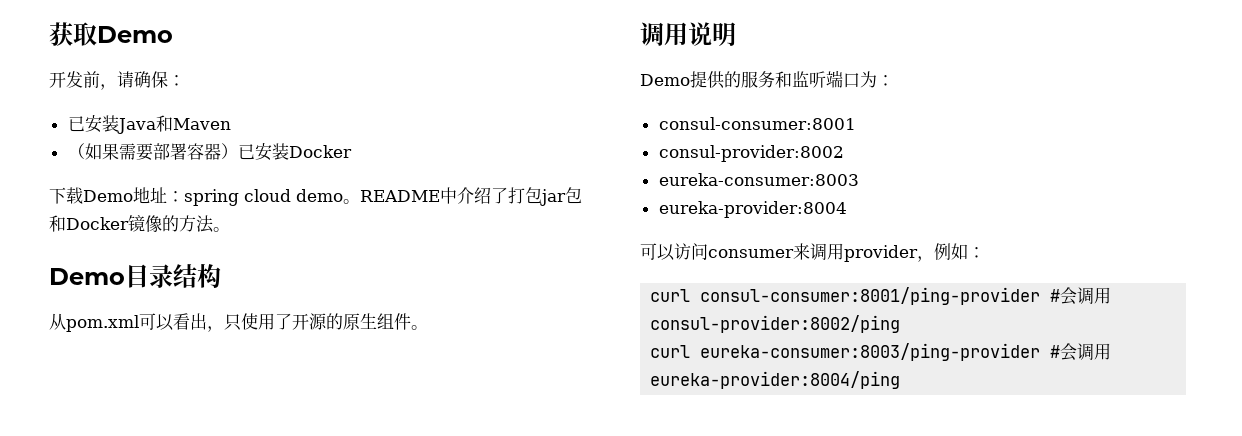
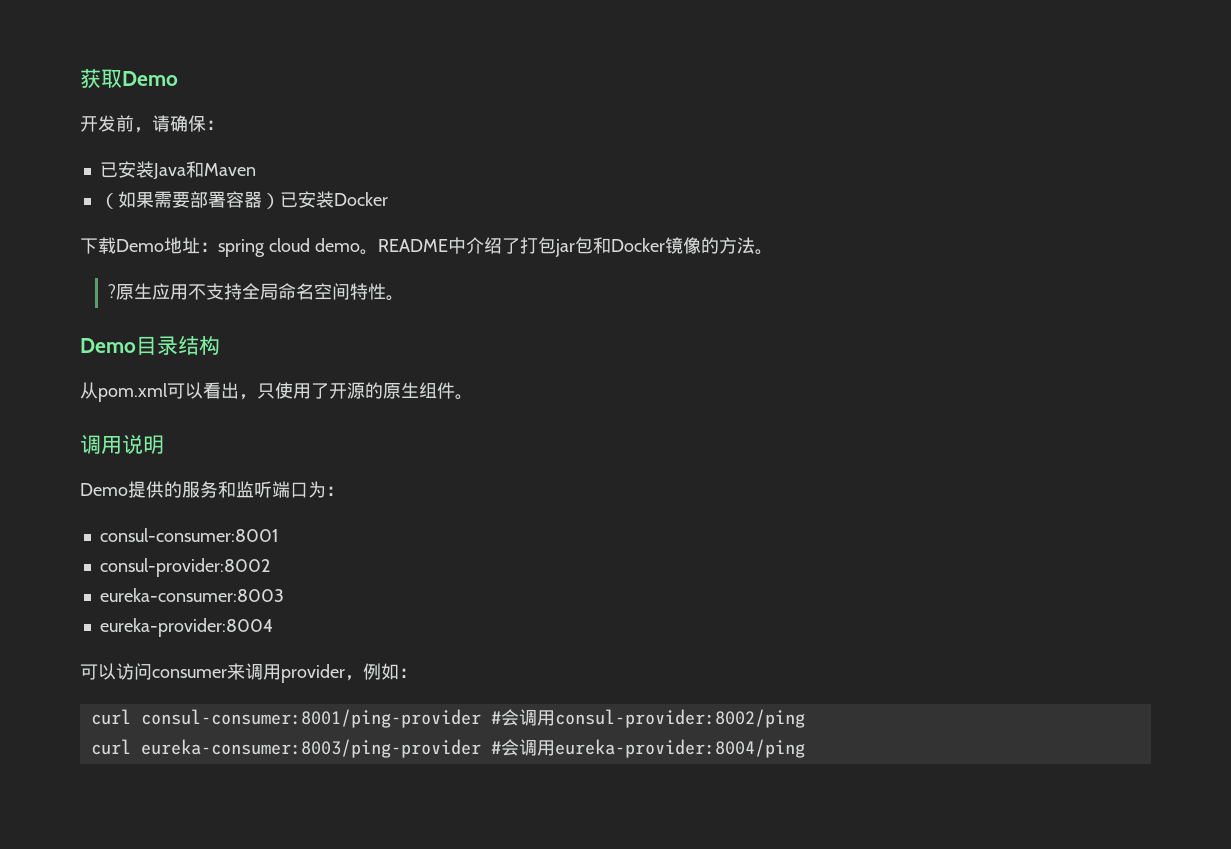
(230, 229) none -> [107,283,404,301] // ?原生应用不支持全局命名空间特性。

